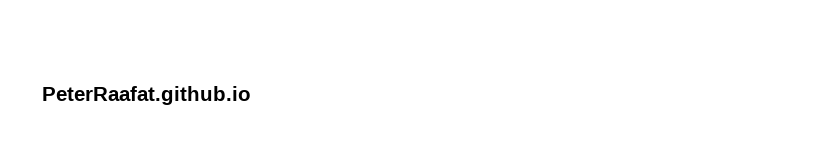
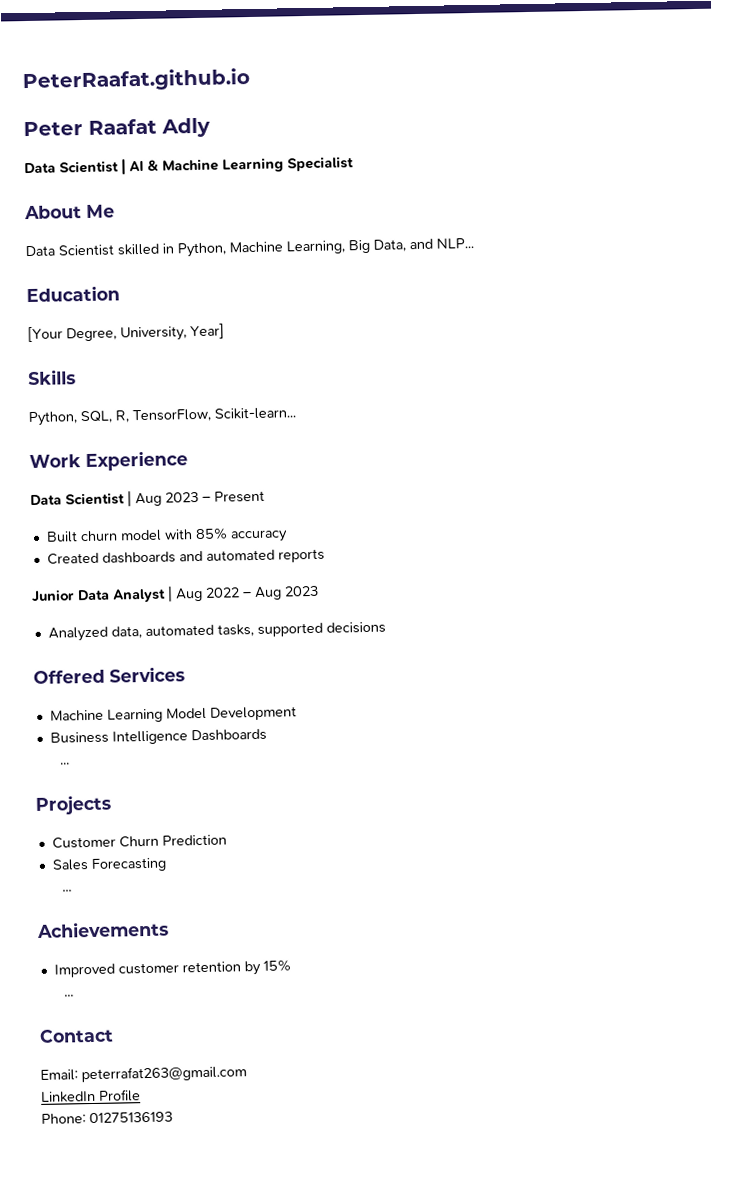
(251, 95) none -> [23,117,211,138] [24,156,354,175] [24,204,115,220] [25,238,474,258] [26,285,120,303] [27,323,225,343] [28,369,76,386] [28,407,296,427] [29,450,188,472] [30,490,265,507] [45,527,288,543] [46,548,325,565] [31,585,319,603] [47,621,386,642] [33,666,185,684] [49,706,297,723] [49,728,267,745] [60,762,71,765] [35,794,112,815] [51,834,227,849] [51,857,167,872] [62,889,73,892] [36,920,169,938] [53,959,291,978] [64,994,75,997] [39,1028,114,1043] [40,1065,247,1083] [40,1089,141,1103] [41,1111,173,1124] // Peter Raafat Adly // Data Scientist | AI & Machine Learning Specialist // About Me // Data Scientist skilled in Python, Machine Learning, Big Data, and NLP... // Education // [Your Degree, University, Year] // Skills // Python, SQL, R, TensorFlow, Scikit-learn... // Work Experience // Data Scientist | Aug 2023 – Present // Built churn model with 85% accuracy // Created dashboards and automated reports // Junior Data Analyst | Aug 2022 – Aug 2023 // Analyzed data, automated tasks, supported decisions // Offered Services // Machine Learning Model Development // Business Intelligence Dashboards // ... // Projects // Customer Churn Prediction // Sales Forecasting // ... // Achievements // Improved customer retention by 15% // ... // Contact // Email: peterrafat263@gmail.com // LinkedIn Profile // Phone: 01275136193

